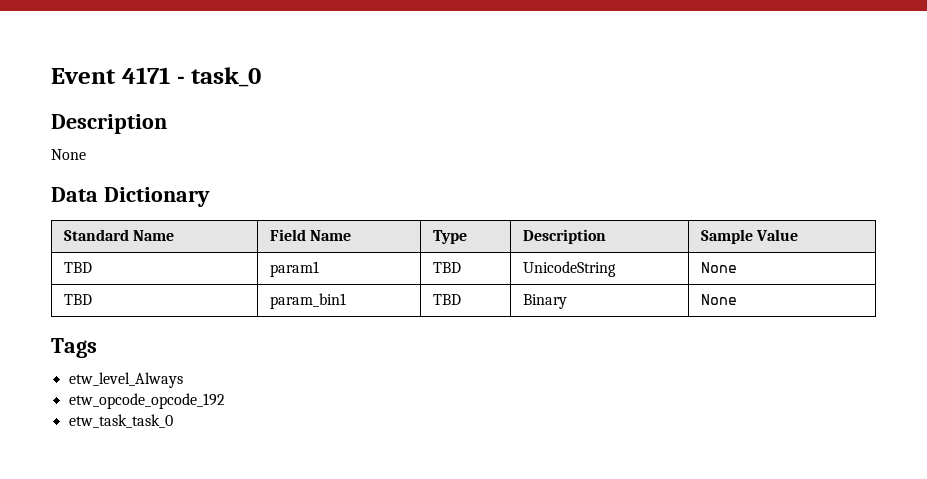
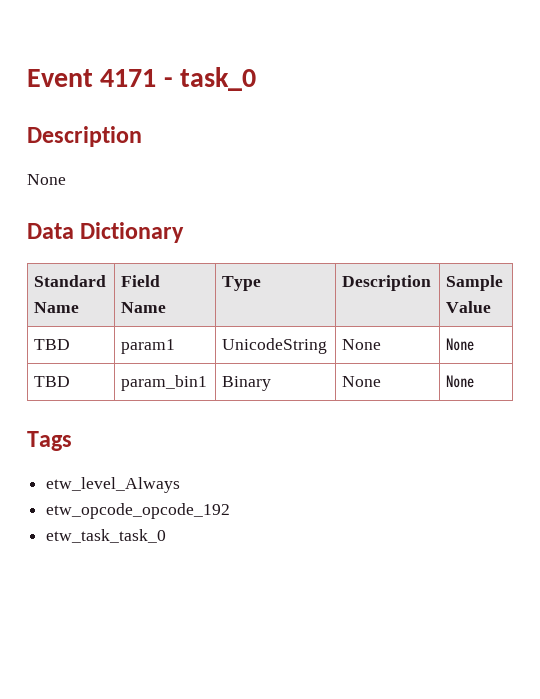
[432,262,461,273] [522,261,616,277] TBD | UnicodeString -> [222,338,328,354] [342,339,382,350] UnicodeString | None
[432,294,461,305] [522,294,567,309] TBD | Binary -> [222,376,272,391] [342,376,382,387] Binary | None

